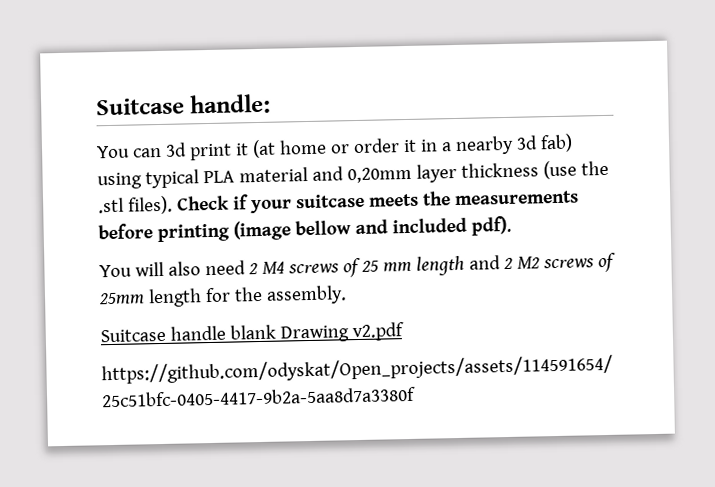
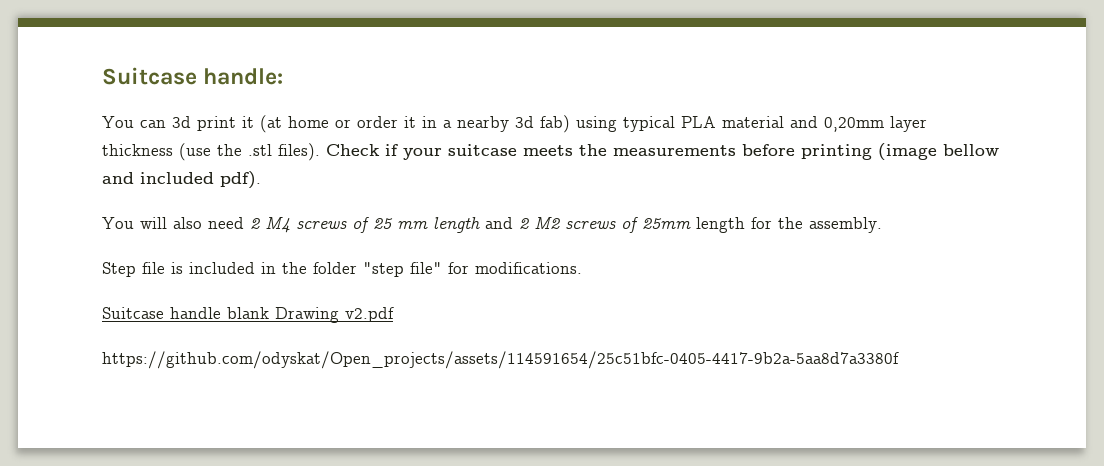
(347, 295) none -> [102,262,582,277] // Step file is included in the folder "step file" for modifications.

